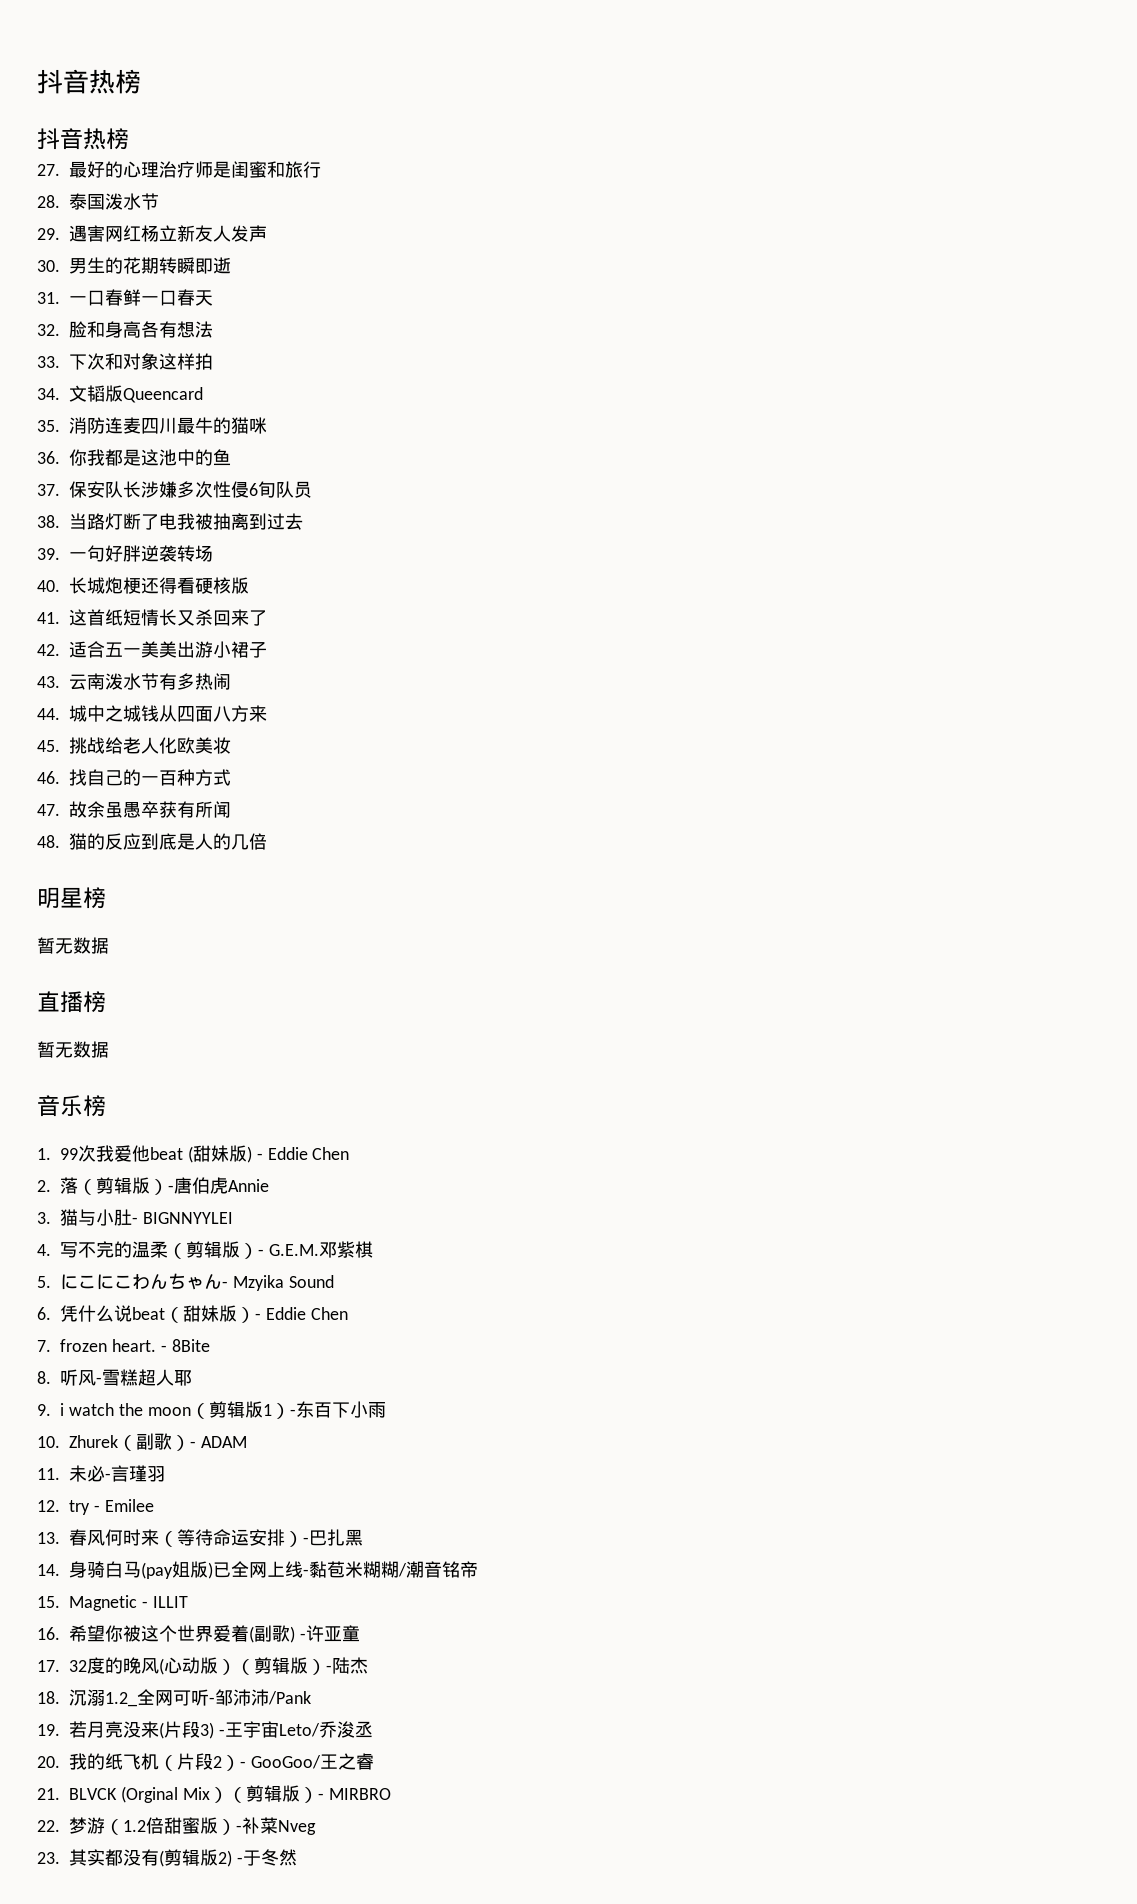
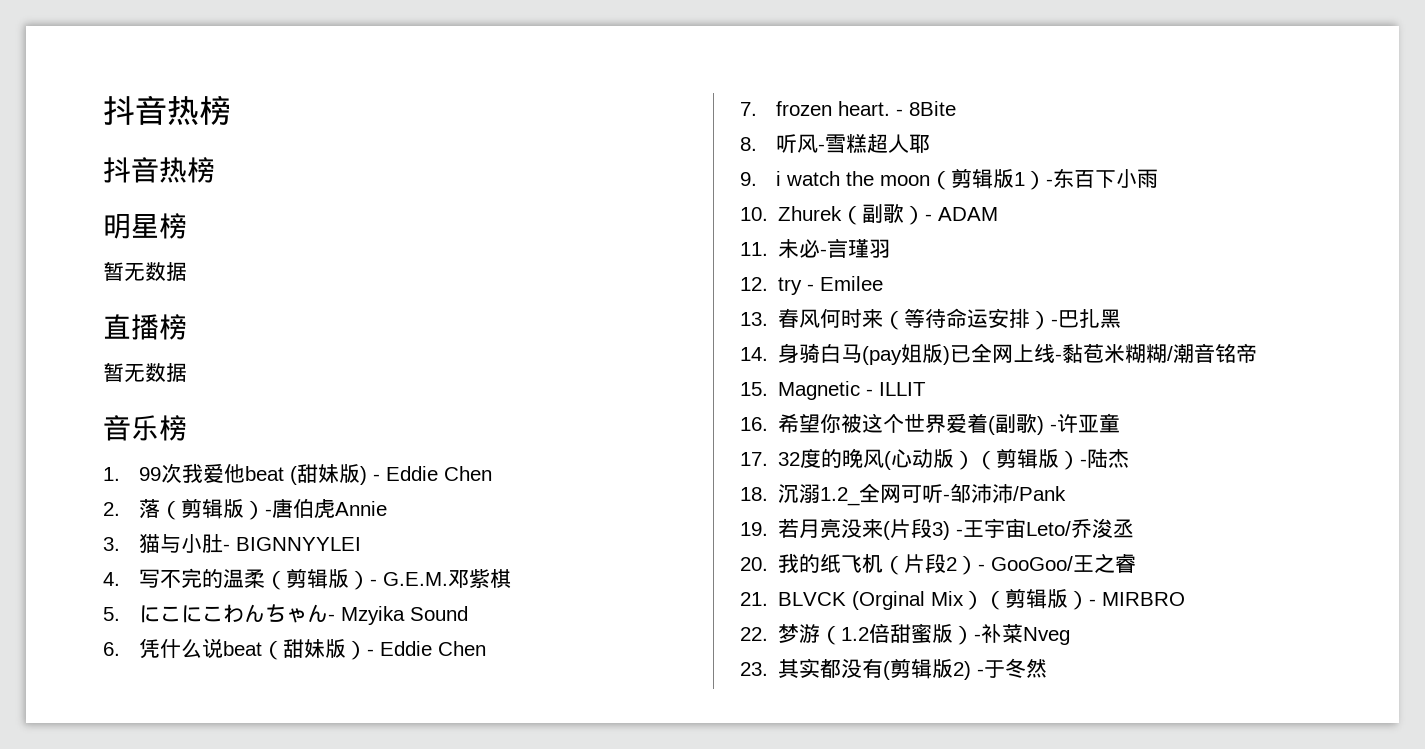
[37,161,321,178] [37,193,159,210] [37,225,267,242] [37,257,231,274] [37,289,213,306] [37,321,213,338] [37,353,213,370] [37,385,203,403] [37,417,267,434] [37,449,231,466] [37,481,312,498] [37,513,303,530] [37,545,213,562] [37,577,249,594] [37,609,267,626] [37,641,267,658] [37,673,231,690] [37,705,267,722] [37,737,231,754] [37,769,231,786] [37,801,231,818] [37,833,267,850] // 27.最好的心理治疗师是闺蜜和旅行 // 28.泰国泼水节 // 29.遇害网红杨立新友人发声 // 30.男生的花期转瞬即逝 // 31.一口春鲜一口春天 // 32.脸和身高各有想法 // 33.下次和对象这样拍 // 34.文韬版Queencard // 35.消防连麦四川最牛的猫咪 // 36.你我都是这池中的鱼 // 37.保安队长涉嫌多次性侵6旬队员 // 38.当路灯断了电我被抽离到过去 // 39.一句好胖逆袭转场 // 40.长城炮梗还得看硬核版 // 41.这首纸短情长又杀回来了 // 42.适合五一美美出游小裙子 // 43.云南泼水节有多热闹 // 44.城中之城钱从四面八方来 // 45.挑战给老人化欧美妆 // 46.找自己的一百种方式 // 47.故余虽愚卒获有所闻 // 48.猫的反应到底是人的几倍 -> (215, 170) none

